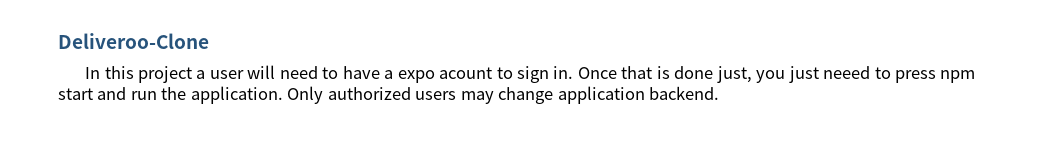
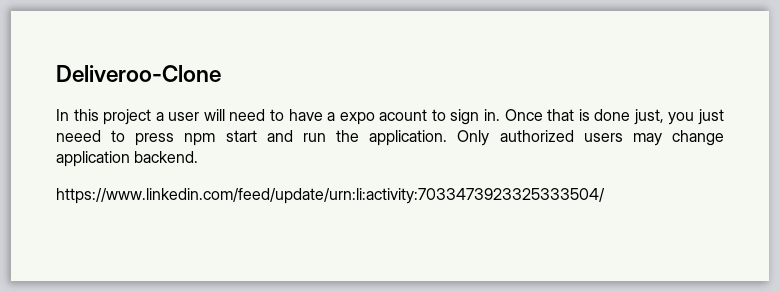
(720, 93) none -> [56,188,605,204] // https://www.linkedin.com/feed/update/urn:li:activity:7033473923325333504/

